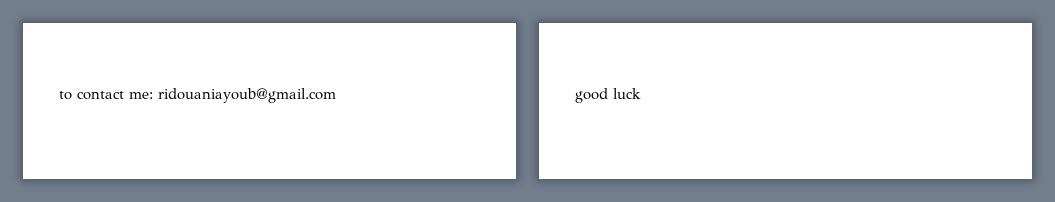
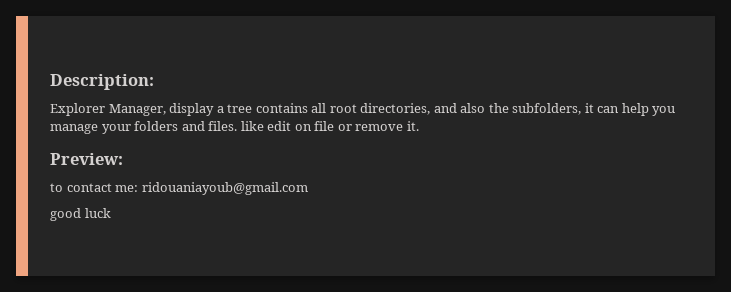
(59, 95) none -> [50,74,154,90] [50,103,676,116] [50,121,419,134] [50,153,123,165] Description: // Explorer Manager, display a tree contains all root directories, and also the subfolders, it can help you manage your folders and files. like edit on file or remove it. // Preview: //

